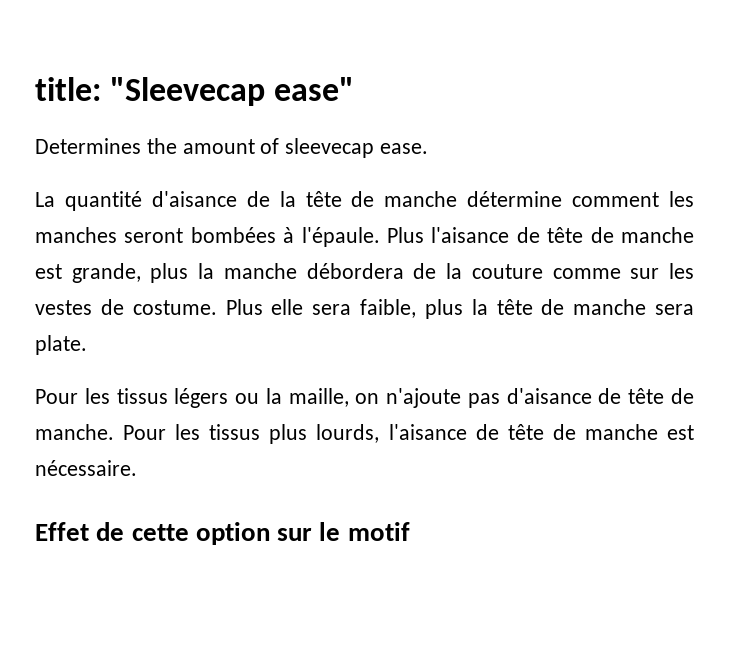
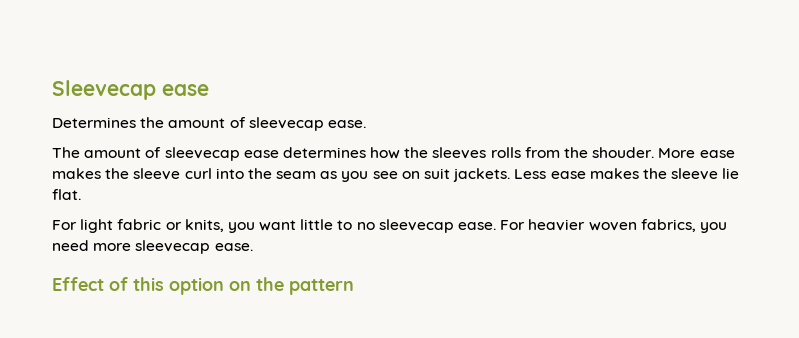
[35,77,355,106] title: "Sleevecap ease" -> [52,80,209,100] Sleevecap ease
[35,191,694,211] [35,227,694,247] [35,263,695,283] [35,299,694,319] [35,335,87,355] [35,388,694,408] [35,424,694,444] [35,460,137,476] [35,522,410,545] La quantité d'aisance de la tête de manche détermine comment les manches seront bombées à l'épaule. Plus l'aisance de tête de manche est grande, plus la manche débordera de la couture comme sur les vestes de costume. Plus elle sera faible, plus la tête de manche sera plate. // Pour les tissus légers ou la maille, on n'ajoute pas d'aisance de tête de manche. Pour les tissus plus lourds, l'aisance de tête de manche est nécessaire. // Effet de cette option sur le motif -> [52,147,735,161] [52,168,740,182] [52,189,81,200] [52,219,727,233] [52,240,253,254] [52,277,354,295] The amount of sleevecap ease determines how the sleeves rolls from the shouder. More ease makes the sleeve curl into the seam as you see on suit jackets. Less ease makes the sleeve lie flat. // For light fabric or knits, you want little to no sleevecap ease. For heavier woven fabrics, you need more sleevecap ease. // Effect of this option on the pattern

